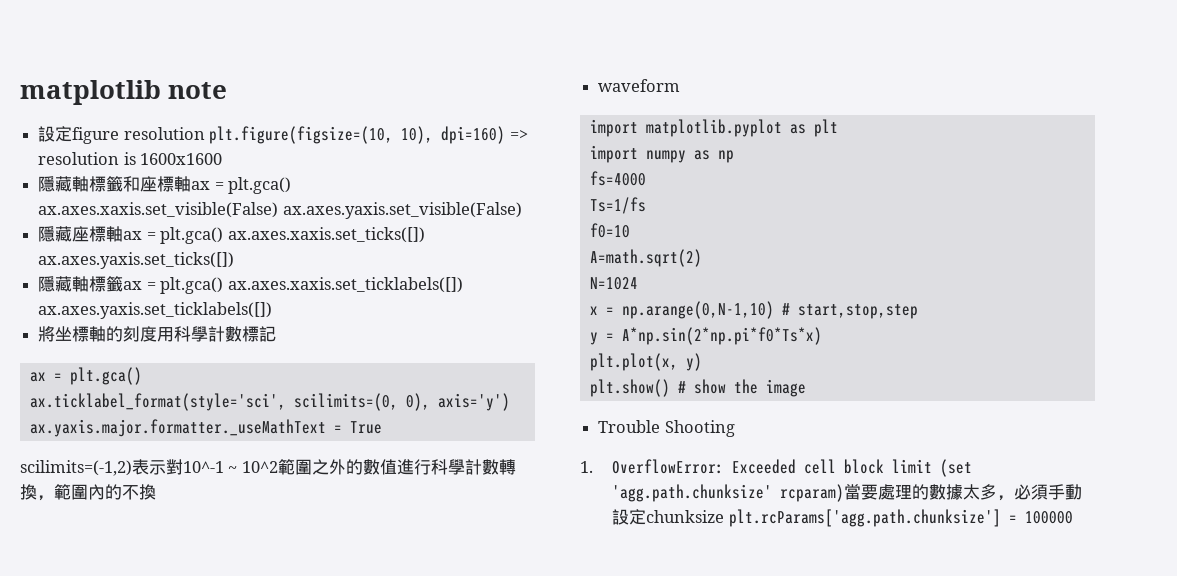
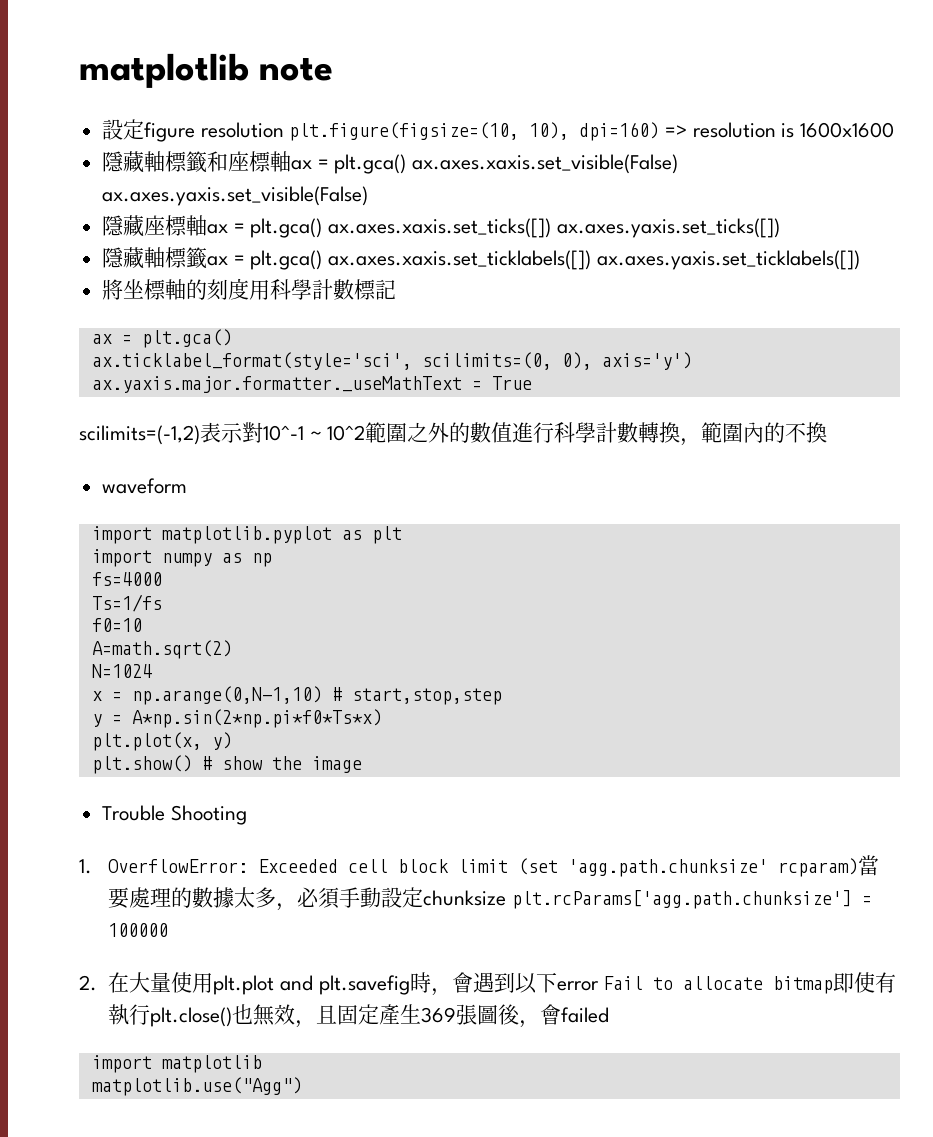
(1073, 517) none -> [79,972,897,996] [108,1004,610,1028] [91,1055,262,1073] [91,1077,302,1096] // 2.在大量使用plt.plot and plt.savefig時，會遇到以下error Fail to allocate bitmap即使有執行plt.close()也無效，且固定產生369張圖後，會failed // import matplotlib // matplotlib.use("Agg")

